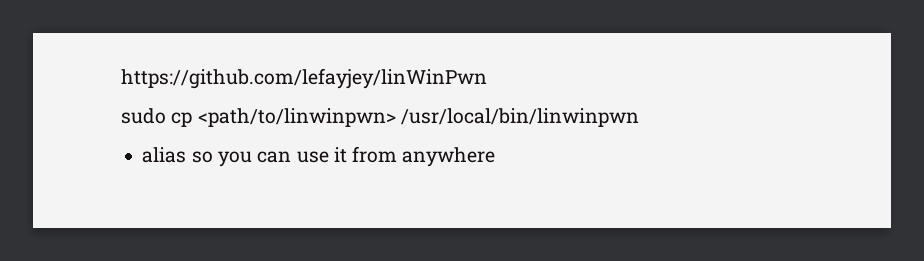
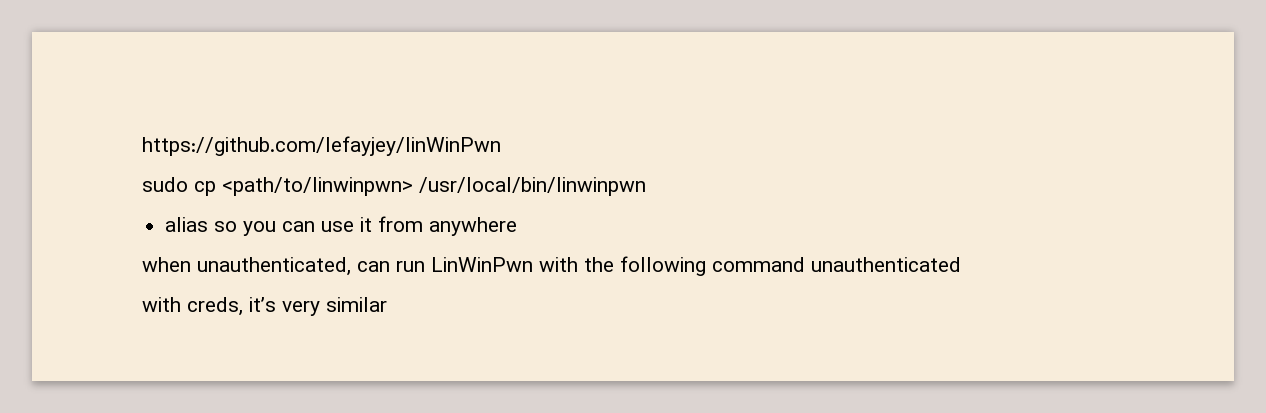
(496, 157) none -> [142,256,961,276] [142,297,387,316] // when unauthenticated, can run LinWinPwn with the following command unauthenticated // with creds, it’s very similar

